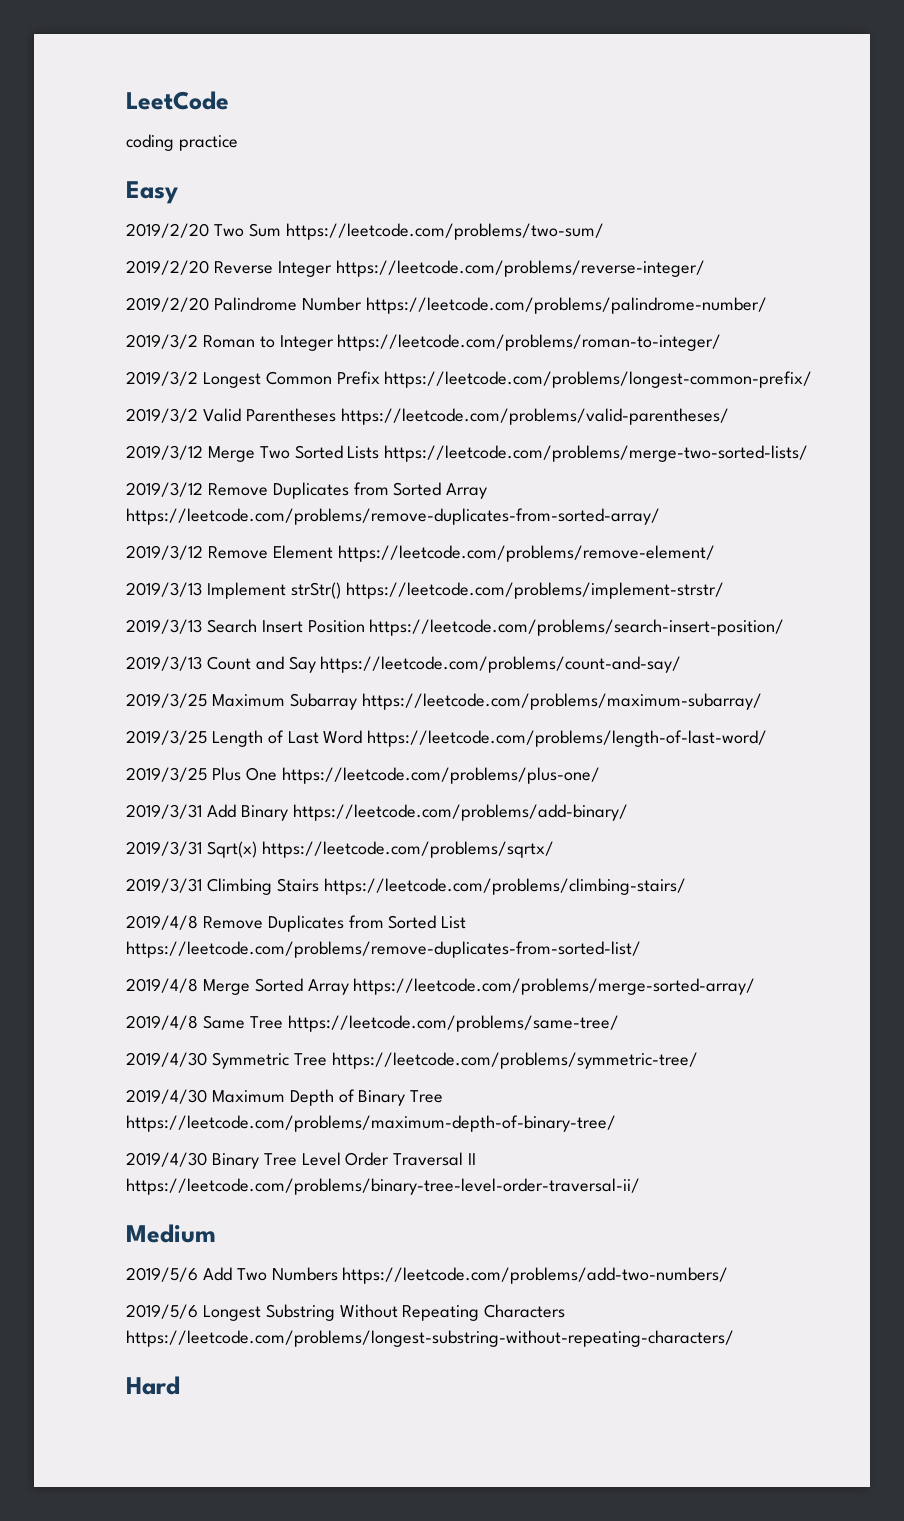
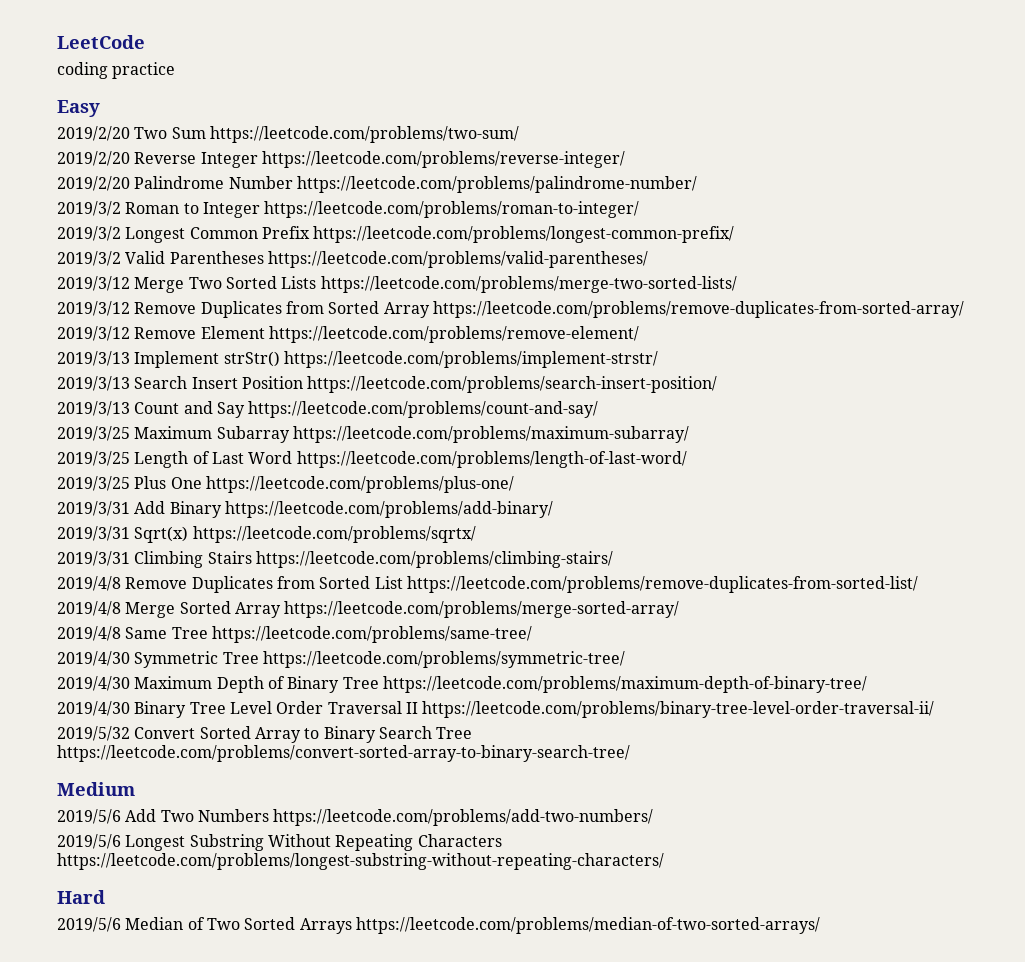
(640, 1186) none -> [57,726,473,743] [57,745,630,762] // 2019/5/32 Convert Sorted Array to Binary Search Tree https://leetcode.com/problems/convert-sorted-array-to-binary-search-tree/
(180, 1385) none -> [57,917,820,934] // 2019/5/6 Median of Two Sorted Arrays https://leetcode.com/problems/median-of-two-sorted-arrays/

